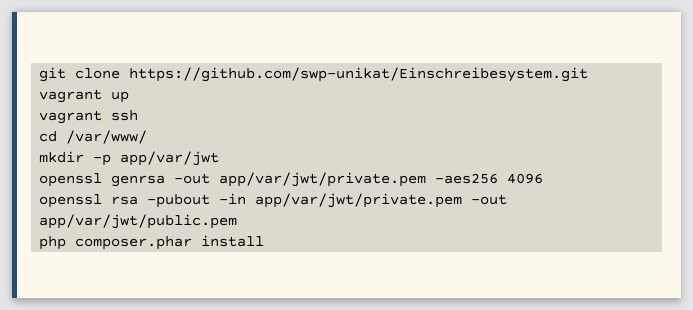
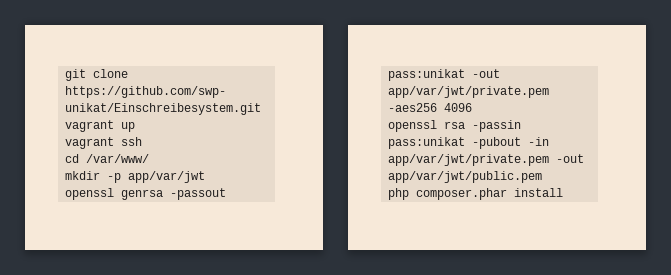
(165, 181) none -> [169,188,226,200] [387,69,465,81] -passout pass:unikat
(138, 200) none -> [471,120,521,132] [387,137,465,149] -passin pass:unikat

